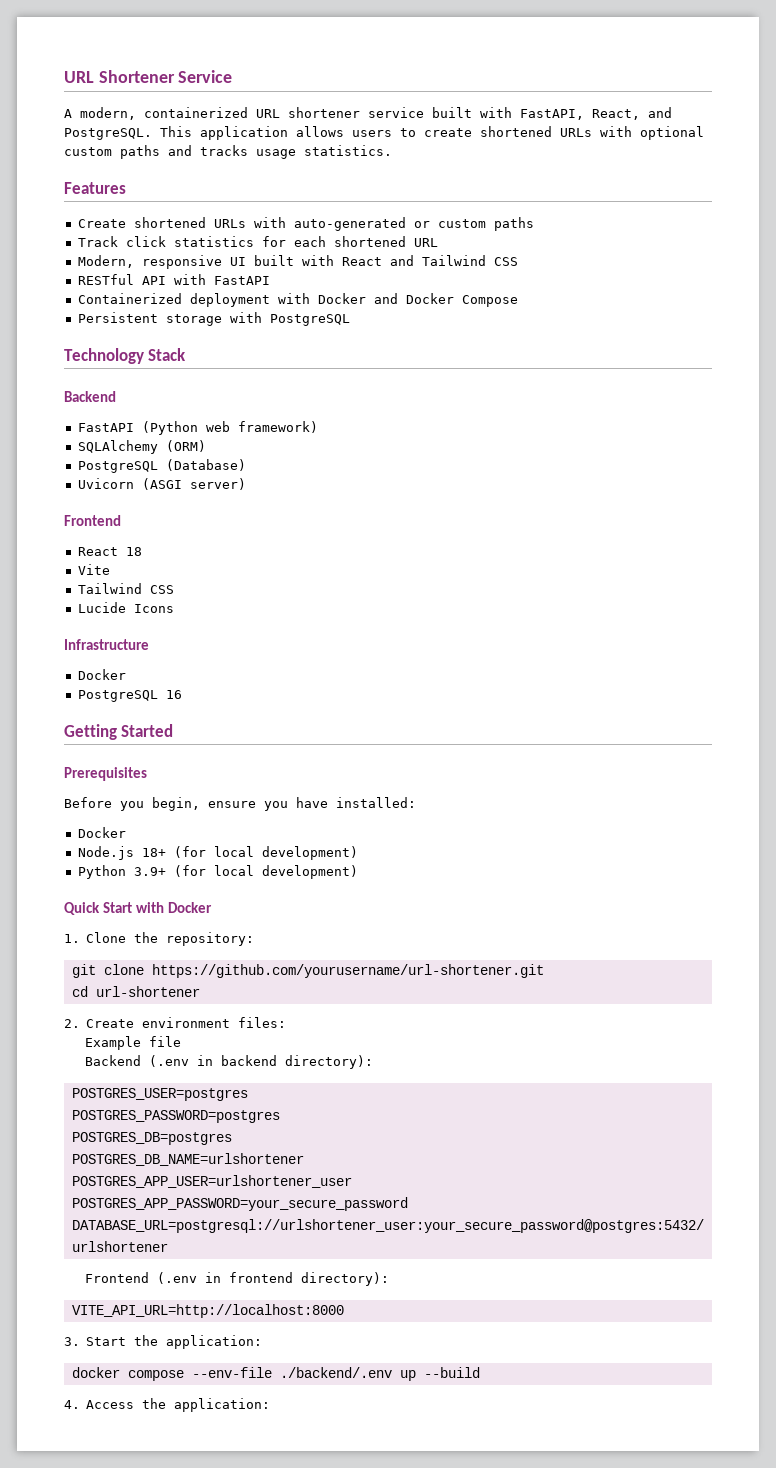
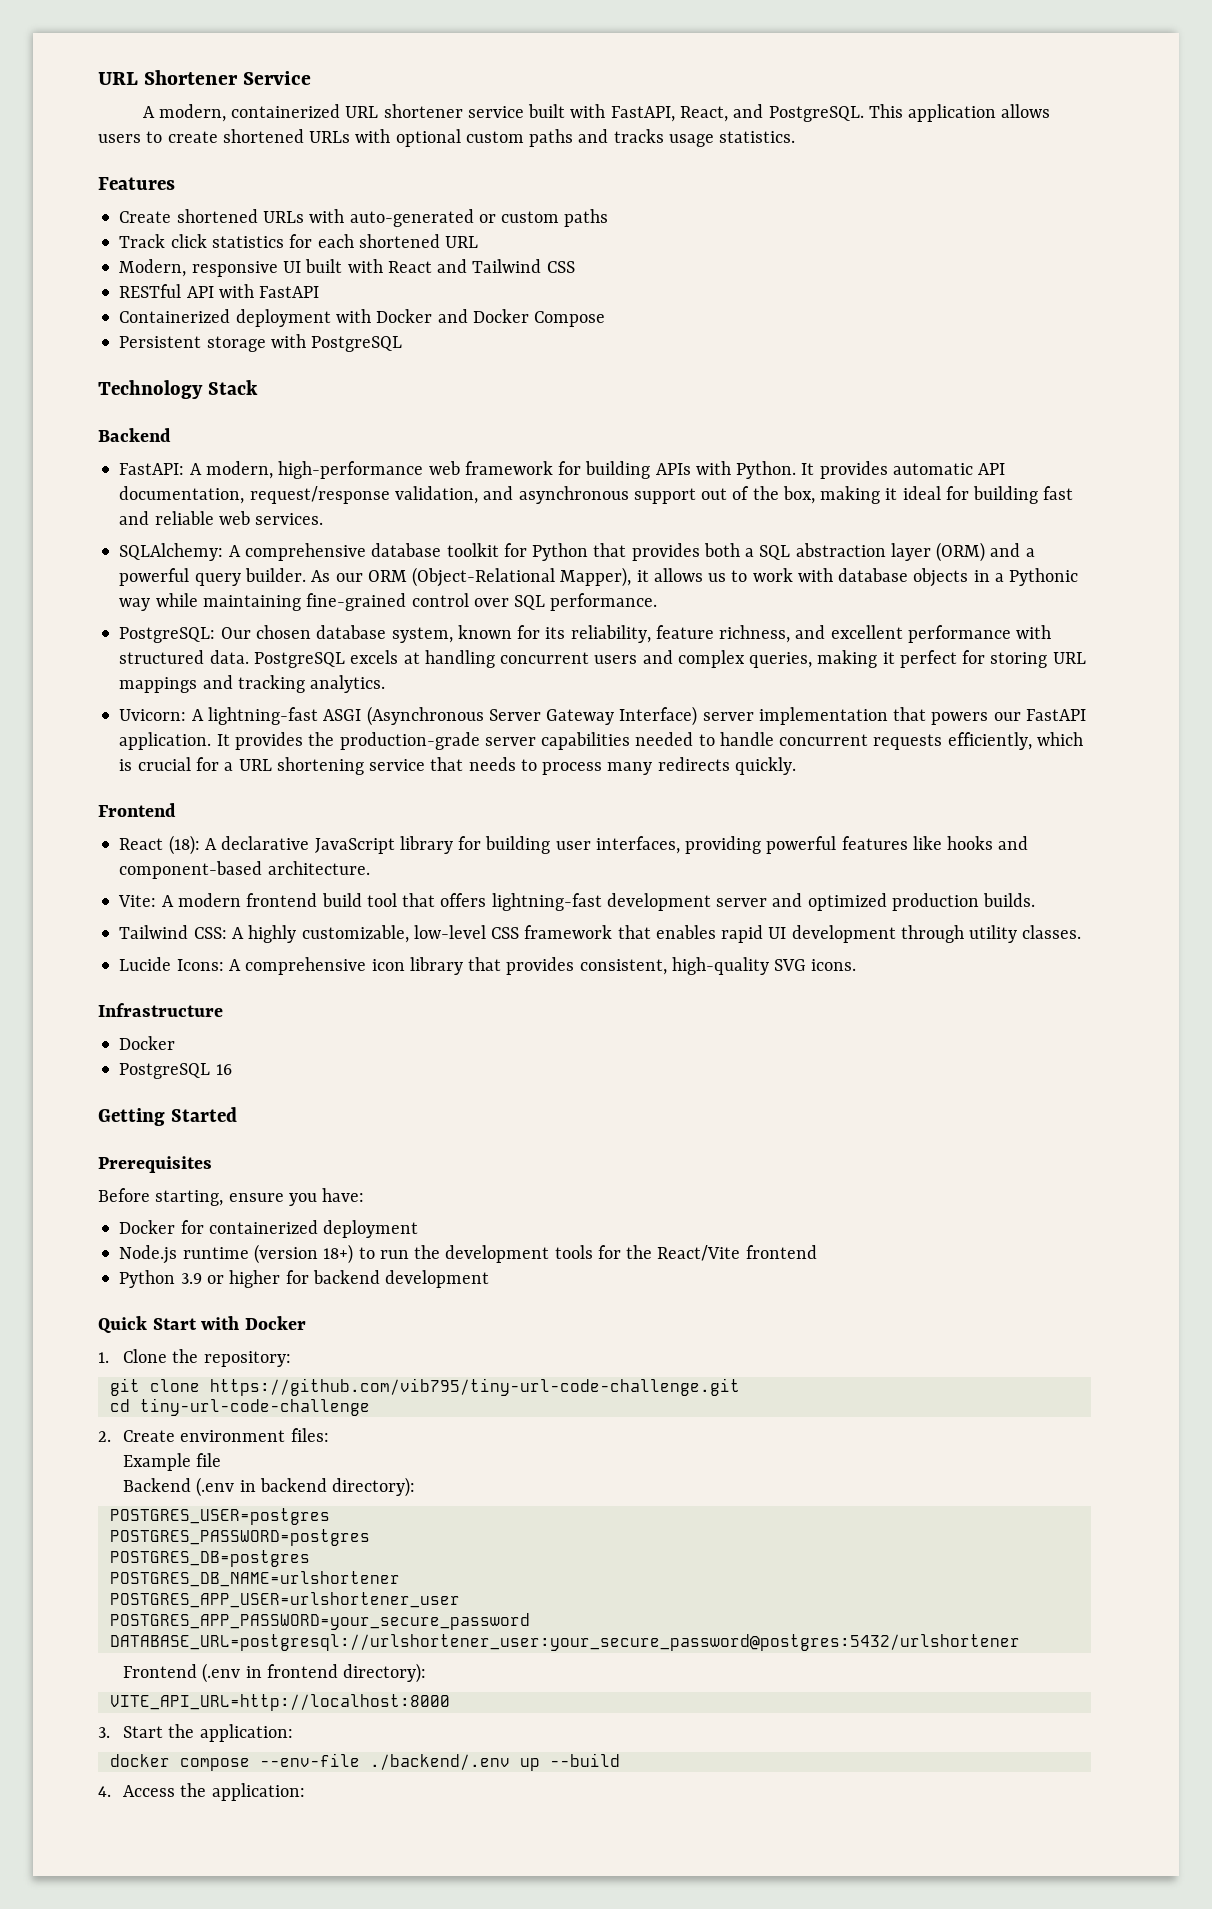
[77,421,318,435] [77,440,206,454] [77,459,246,473] [77,478,246,490] [64,515,121,526] [77,547,142,556] [77,564,110,575] [77,583,174,594] [77,602,174,613] FastAPI (Python web framework) // SQLAlchemy (ORM) // PostgreSQL (Database) // Uvicorn (ASGI server) // Frontend // React 18 // Vite // Tailwind CSS // Lucide Icons -> [119,461,1006,479] [119,486,1074,504] [119,511,324,525] [119,542,1035,562] [119,567,1079,587] [119,593,658,611] [119,625,1052,643] [119,650,1086,668] [119,675,386,693] [119,706,1086,726] [119,732,1083,750] [119,757,796,775] [98,803,176,817] [119,835,1029,855] [119,861,370,879] [118,893,1036,911] [119,925,1082,943] [119,957,857,975] FastAPI: A modern, high-performance web framework for building APIs with Python. It provides automatic API documentation, request/response validation, and asynchronous support out of the box, making it ideal for building fast and reliable web services. // SQLAlchemy: A comprehensive database toolkit for Python that provides both a SQL abstraction layer (ORM) and a powerful query builder. As our ORM (Object-Relational Mapper), it allows us to work with database objects in a Pythonic way while maintaining fine-grained control over SQL performance. // PostgreSQL: Our chosen database system, known for its reliability, feature richness, and excellent performance with structured data. PostgreSQL excels at handling concurrent users and complex queries, making it perfect for storing URL mappings and tracking analytics. // Uvicorn: A lightning-fast ASGI (Asynchronous Server Gateway Interface) server implementation that powers our FastAPI application. It provides the production-grade server capabilities needed to handle concurrent requests efficiently, which is crucial for a URL shortening service that needs to process many redirects quickly. // Frontend // React (18): A declarative JavaScript library for building user interfaces, providing powerful features like hooks and component-based architecture. // Vite: A modern frontend build tool that offers lightning-fast development server and optimized production builds. // Tailwind CSS: A highly customizable, low-level CSS framework that enables rapid UI development through utility classes. // Lucide Icons: A comprehensive icon library that provides consistent, high-quality SVG icons.
[120,797,416,811] [77,827,126,838] [77,846,358,860] [77,865,358,879] you begin, ensure you have installed: // Docker // Node.js 18+ (for local development) // Python 3.9+ (for local development) -> [155,1188,365,1206] [119,1220,419,1238] [119,1244,817,1264] [119,1270,490,1288] starting, ensure you have: // Docker for containerized deployment // Node.js runtime (version 18+) to run the development tools for the React/Vite frontend // Python 3.9 or higher for backend development
[151,964,544,978] https://github.com/yourusername/url-shortener.git -> [209,1378,740,1396] https://github.com/vib795/tiny-url-code-challenge.git
[95,986,200,997] url-shortener -> [139,1398,370,1416] tiny-url-code-challenge

